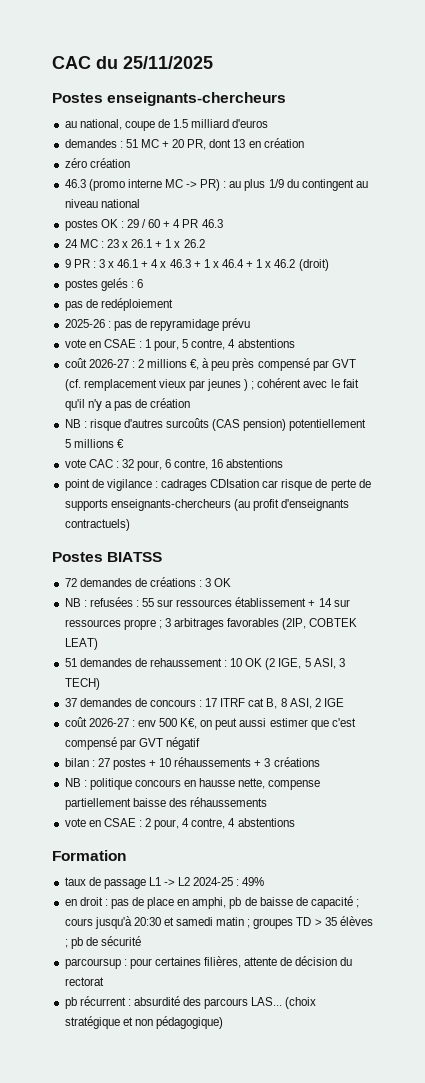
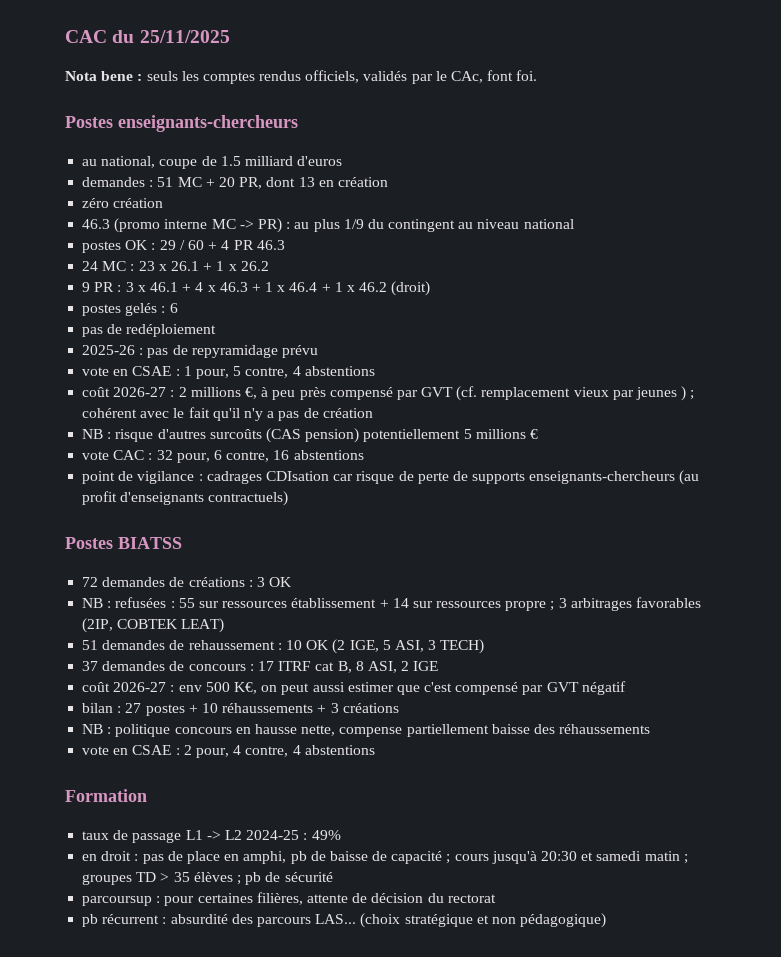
(213, 62) none -> [65,70,538,84] // Nota bene : seuls les comptes rendus officiels, validés par le CAc, font foi.

